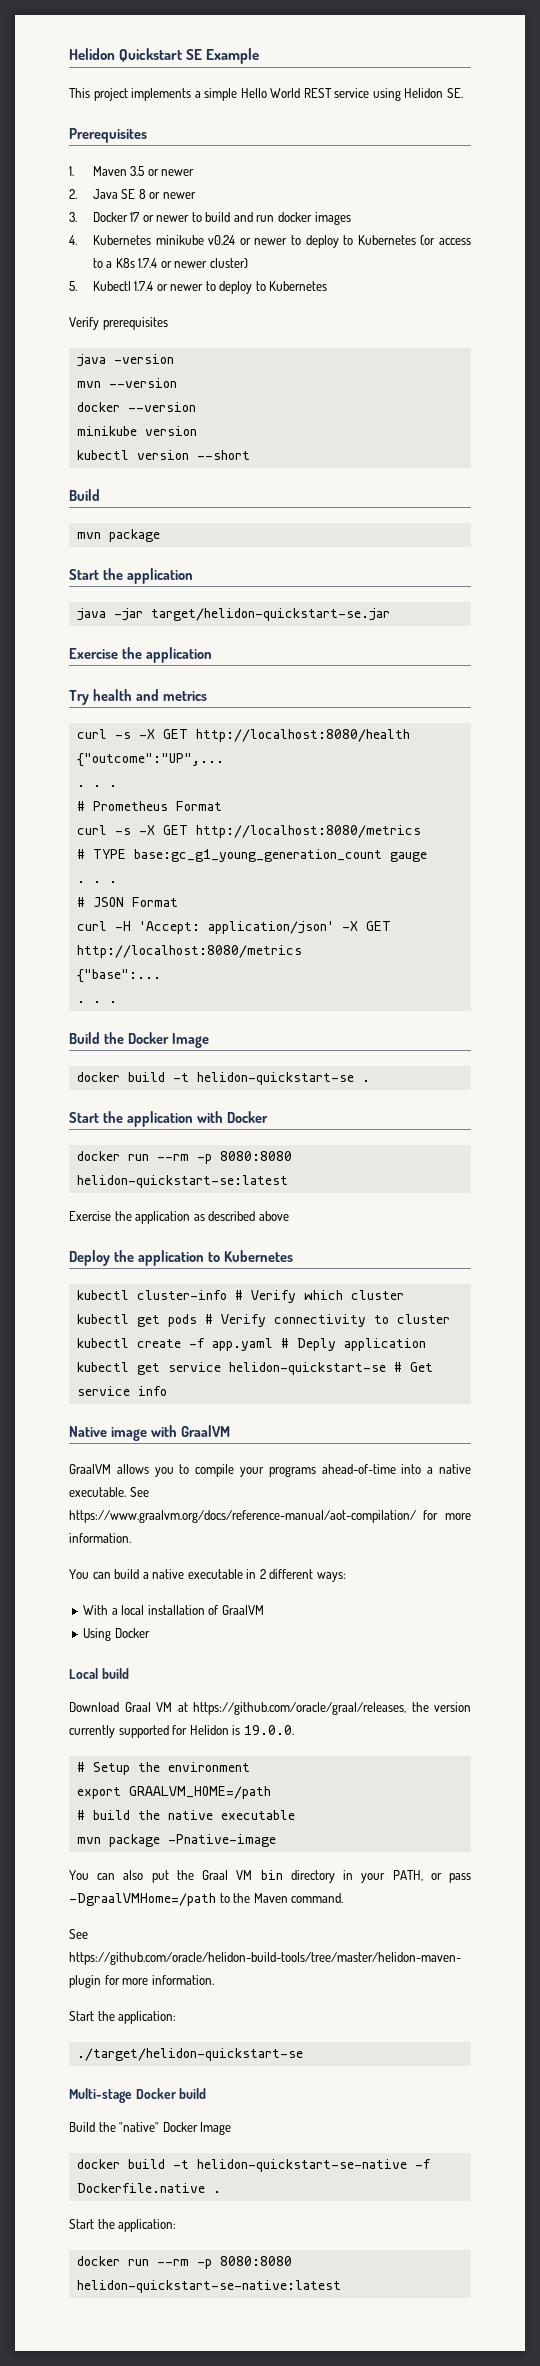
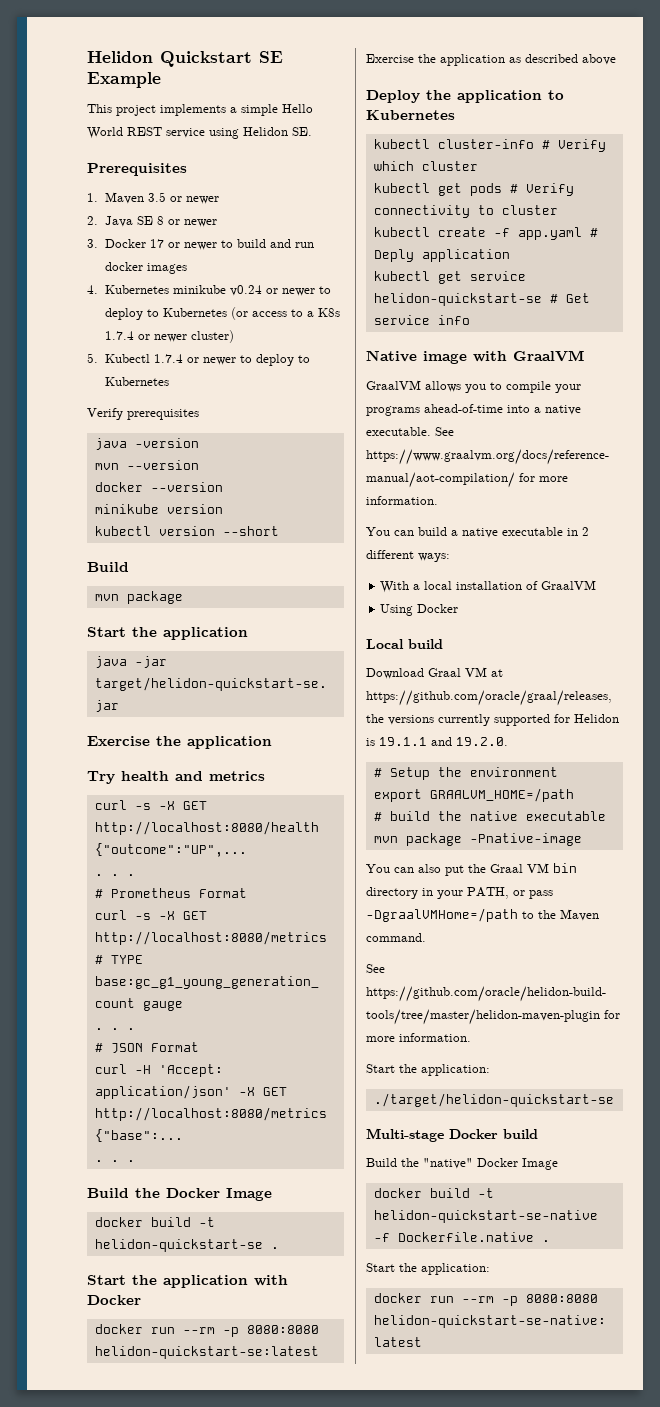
[433,1702,471,1712] version -> [388,715,434,725] versions
[243,1725,294,1735] 19.0.0. -> [379,737,508,746] 19.1.1 and 19.2.0.

